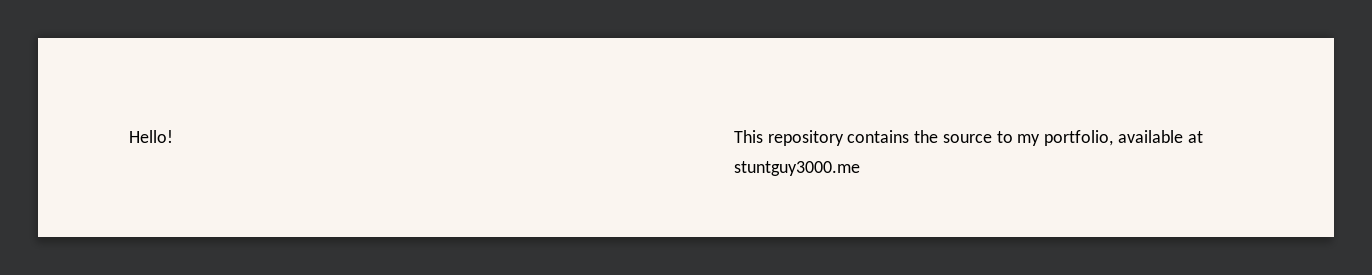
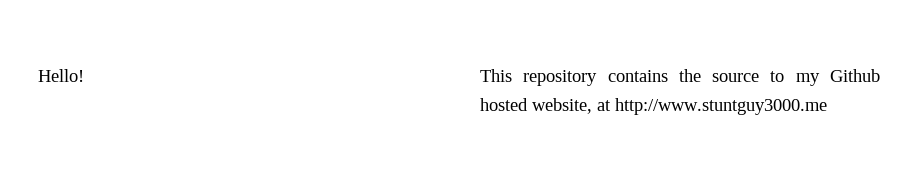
[1044,130,1203,146] [734,161,860,176] portfolio, available at stuntguy3000.me -> [830,69,880,82] [480,98,827,115] Github hosted website, at http://www.stuntguy3000.me

